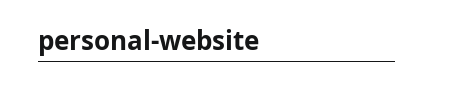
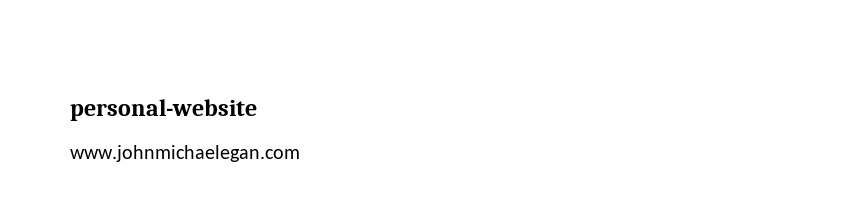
(259, 42) none -> [70,145,300,162] // www.johnmichaelegan.com

